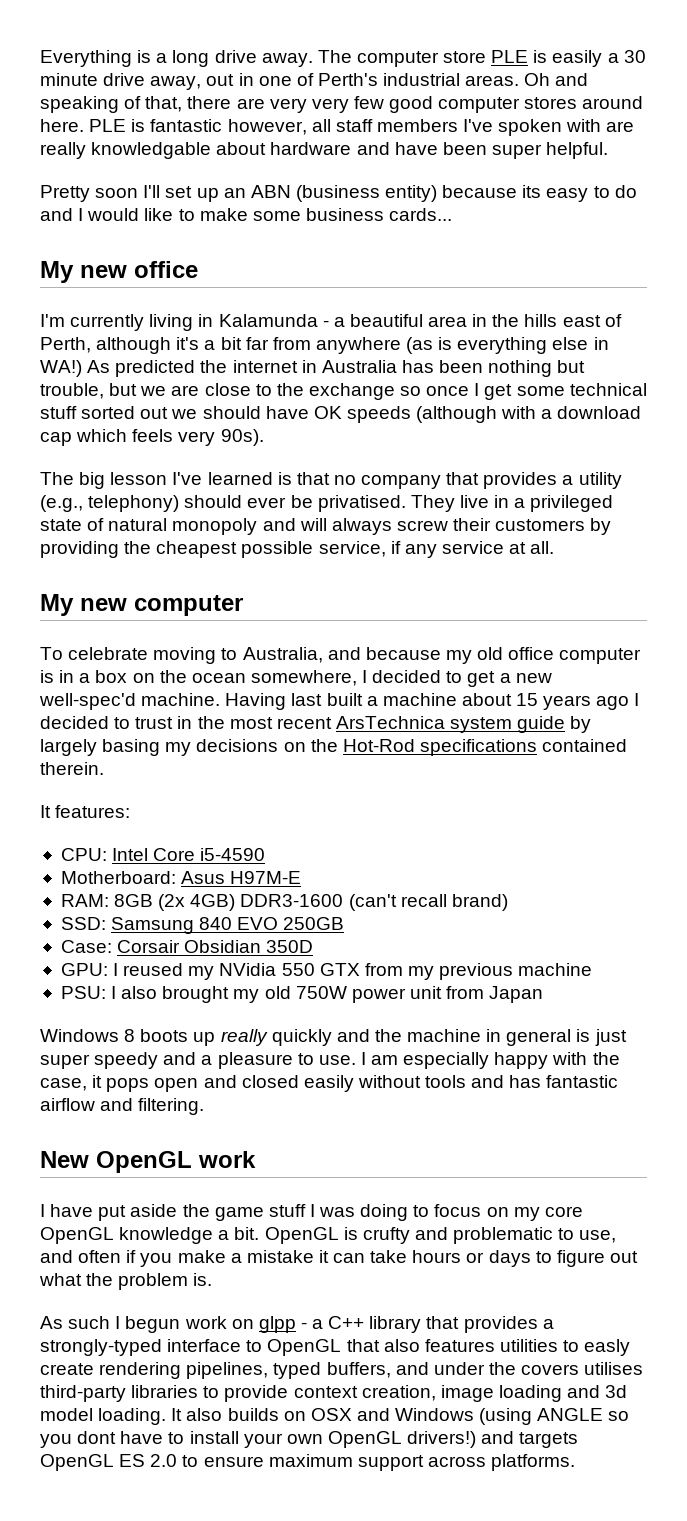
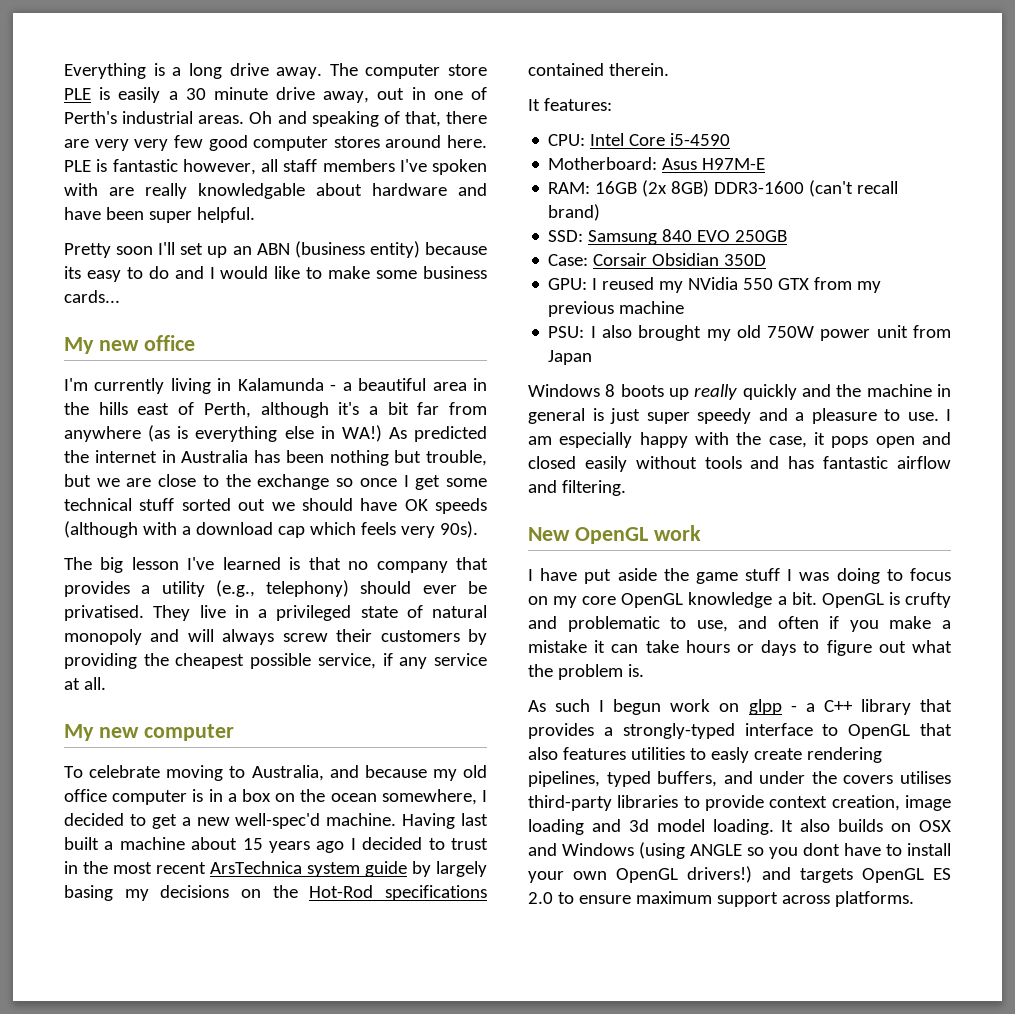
[114,894,236,911] 8GB (2x 4GB) -> [595,180,710,197] 16GB (2x 8GB)

